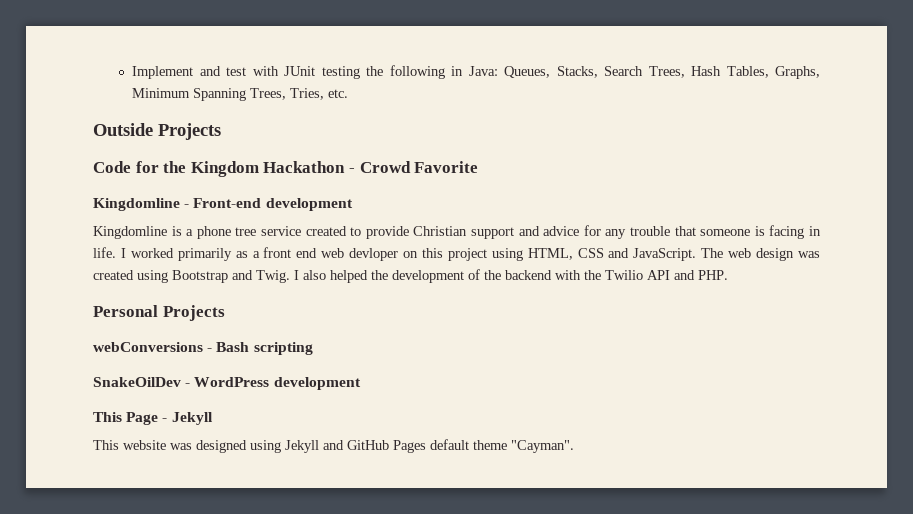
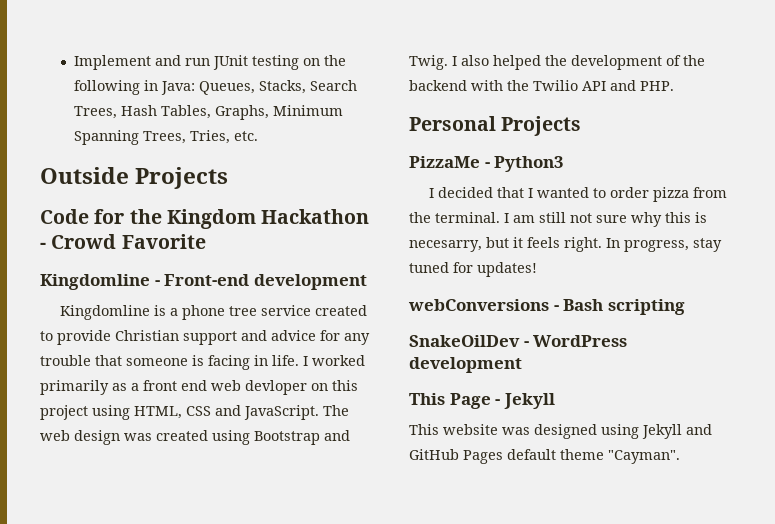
[226,66,279,76] test with -> [185,58,211,66] run
(360, 72) none -> [303,58,321,66] on
(225, 313) none -> [409,156,565,172] [429,187,728,202] [409,212,707,227] [409,237,722,252] [409,262,537,277] // PizzaMe - Python3 // I decided that I wanted to order pizza from the terminal. I am still not sure why this is necesarry, but it feels right. In progress, stay tuned for updates!

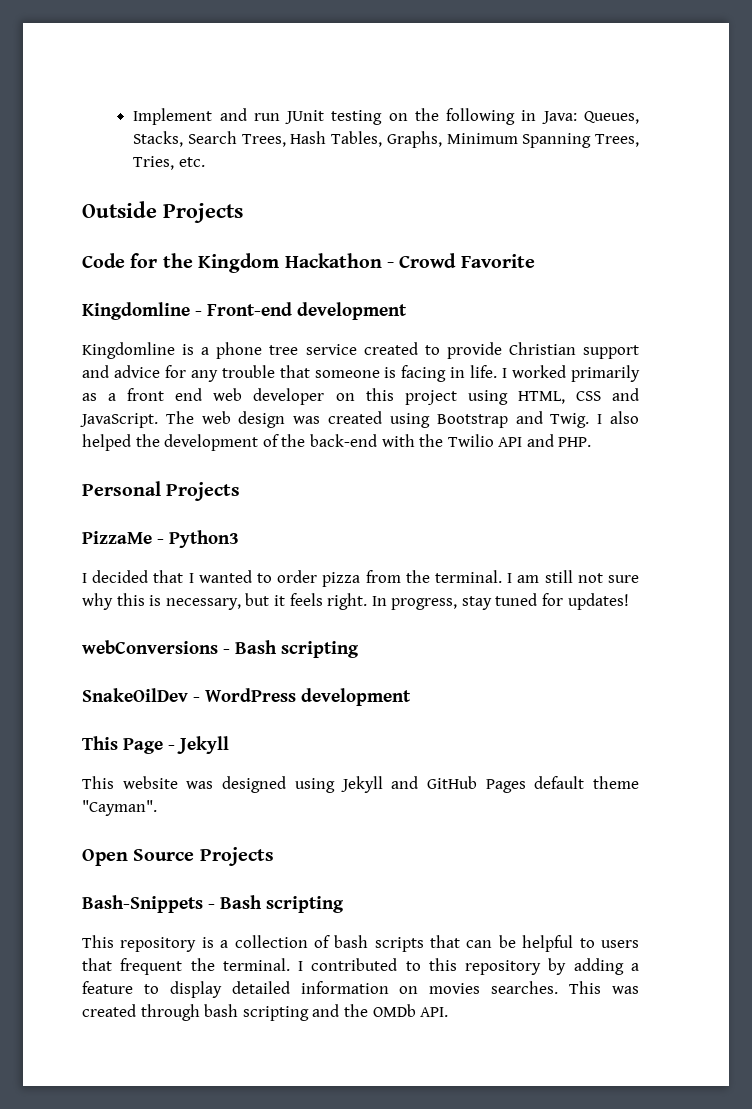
[245,380,307,395] devloper -> [253,388,325,405] developer
[409,80,467,91] backend -> [309,434,377,447] back-end
[409,240,482,252] necesarry, -> [165,598,241,610] necessary,
(680, 457) none -> [82,847,274,866] [82,895,344,913] [82,935,639,952] [82,958,639,975] [82,981,640,998] [82,1004,449,1021] // Open Source Projects // Bash-Snippets - Bash scripting // This repository is a collection of bash scripts that can be helpful to users that frequent the terminal. I contributed to this repository by adding a feature to display detailed information on movies searches. This was created through bash scripting and the OMDb API.

